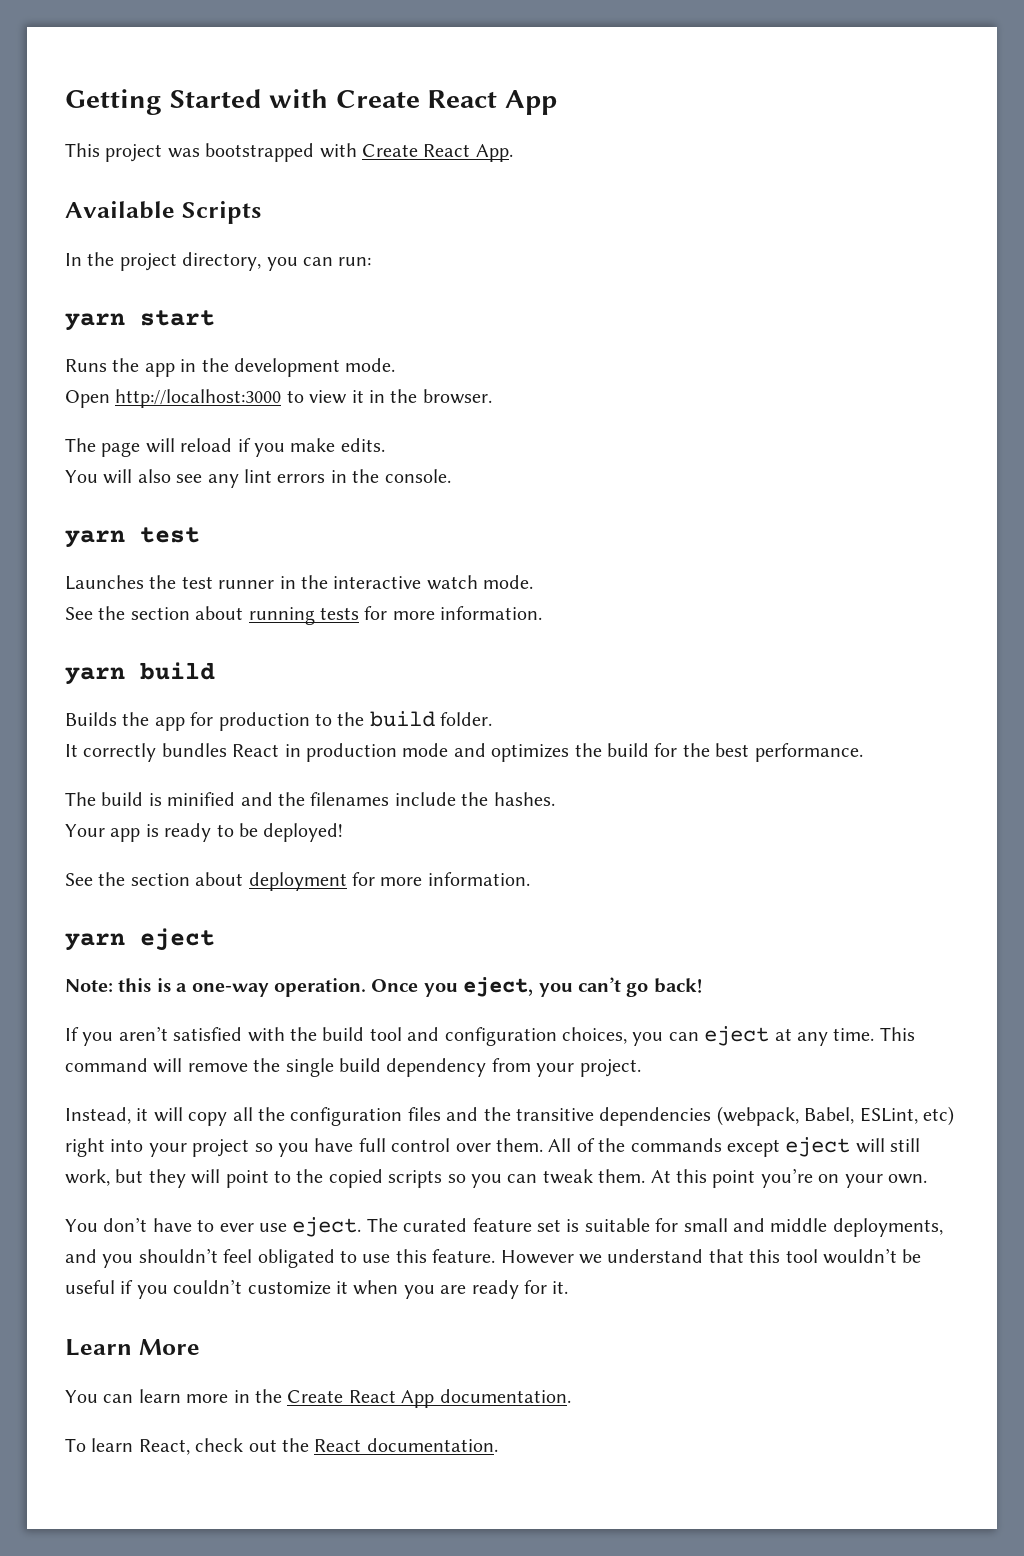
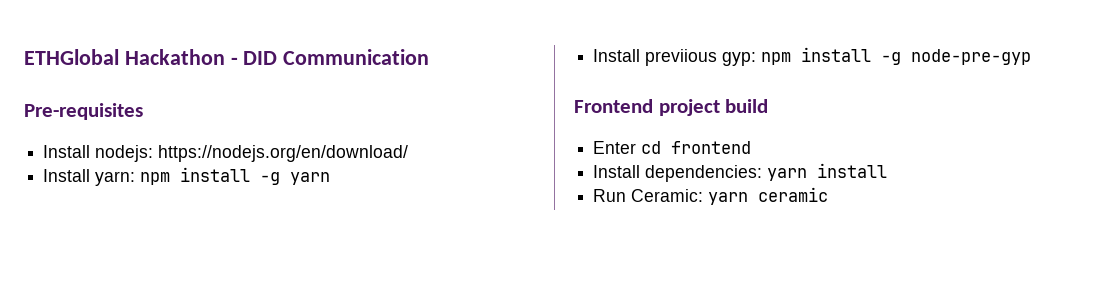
[65,89,557,115] [65,143,513,162] [65,201,261,224] [65,252,372,271] [65,310,215,331] [65,358,396,377] [65,389,492,408] [65,438,385,457] [65,469,451,488] [65,527,200,548] [65,575,534,590] [65,606,543,625] [65,662,215,685] [65,711,493,731] [65,743,863,762] [65,792,555,806] [65,823,344,842] [65,872,530,891] [65,928,215,951] [65,977,702,997] [65,1026,915,1046] [65,1058,641,1077] [65,1106,954,1126] [65,1137,921,1157] [65,1168,927,1188] [65,1217,943,1237] [65,1248,922,1268] [65,1279,569,1299] [65,1339,200,1356] [65,1389,571,1408] [65,1438,498,1455] Getting Started with Create React App // This project was bootstrapped with Create React App. // Available Scripts // In the project directory, you can run: // yarn start // Runs the app in the development mode. // Open http://localhost:3000 to view it in the browser. // The page will reload if you make edits. // You will also see any lint errors in the console. // yarn test // Launches the test runner in the interactive watch mode. // See the section about running tests for more information. // yarn build // Builds the app for production to the build folder. // It correctly bundles React in production mode and optimizes the build for the best performance. // The build is minified and the filenames include the hashes. // Your app is ready to be deployed! // See the section about deployment for more information. // yarn eject // Note: this is a one-way operation. Once you eject, you can’t go back! // If you aren’t satisfied with the build tool and configuration choices, you can eject at any time. This command will remove the single build dependency from your project. // Instead, it will copy all the configuration files and the transitive dependencies (webpack, Babel, ESLint, etc) right into your project so you have full control over them. All of the commands except eject will still work, but they will point to the copied scripts so you can tweak them. At this point you’re on your own. // You don’t have to ever use eject. The curated feature set is suitable for small and middle deployments, and you shouldn’t feel obligated to use this feature. However we understand that this tool wouldn’t be useful if you couldn’t customize it when you are ready for it. // Learn More // You can learn more in the Create React App documentation. // To learn React, check out the React documentation. -> [24,49,430,65] [24,103,143,120] [43,145,409,162] [43,167,331,186] [593,47,1032,66] [574,99,769,116] [593,141,752,154] [593,163,888,182] [593,187,829,205] ETHGlobal Hackathon - DID Communication // Pre-requisites // Install nodejs: https://nodejs.org/en/download/ // Install yarn: npm install -g yarn // Install previious gyp: npm install -g node-pre-gyp // Frontend project build // Enter cd frontend // Install dependencies: yarn install // Run Ceramic: yarn ceramic

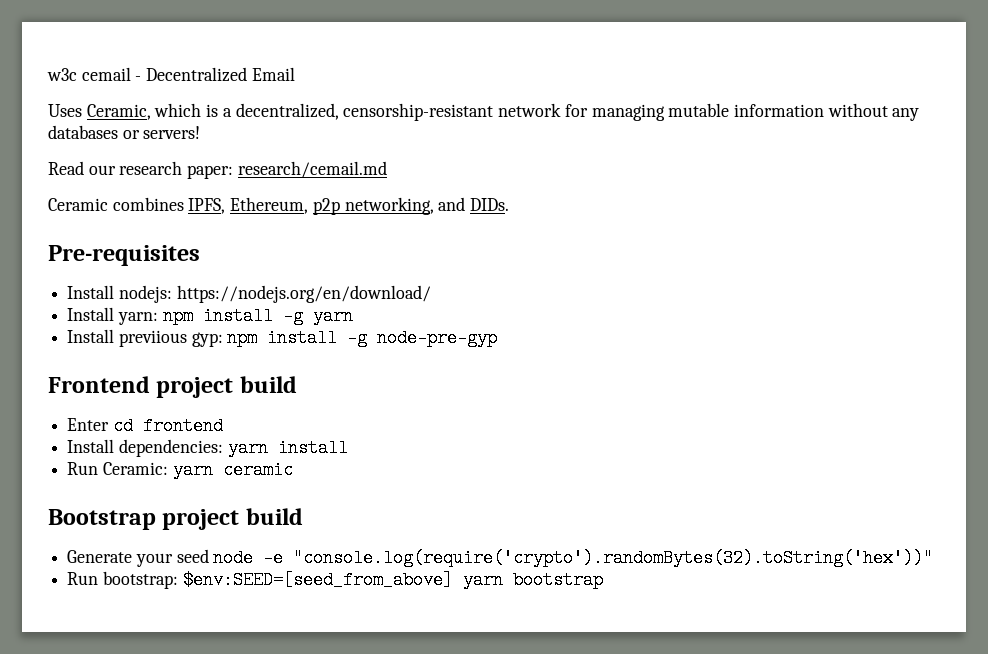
[24,49,430,65] ETHGlobal Hackathon - DID Communication -> [47,67,295,82] [48,103,920,121] [48,125,201,139] [48,161,387,179] [48,197,510,215] w3c cemail - Decentralized Email // Uses Ceramic, which is a decentralized, censorship-resistant network for managing mutable information without any databases or servers! // Read our research paper: research/cemail.md // Ceramic combines IPFS, Ethereum, p2p networking, and DIDs.
(829, 194) none -> [48,508,303,530] [67,549,934,567] [67,571,603,589] // Bootstrap project build // Generate your seed node -e "console.log(require('crypto').randomBytes(32).toString('hex'))" // Run bootstrap: $env:SEED=[seed_from_above] yarn bootstrap

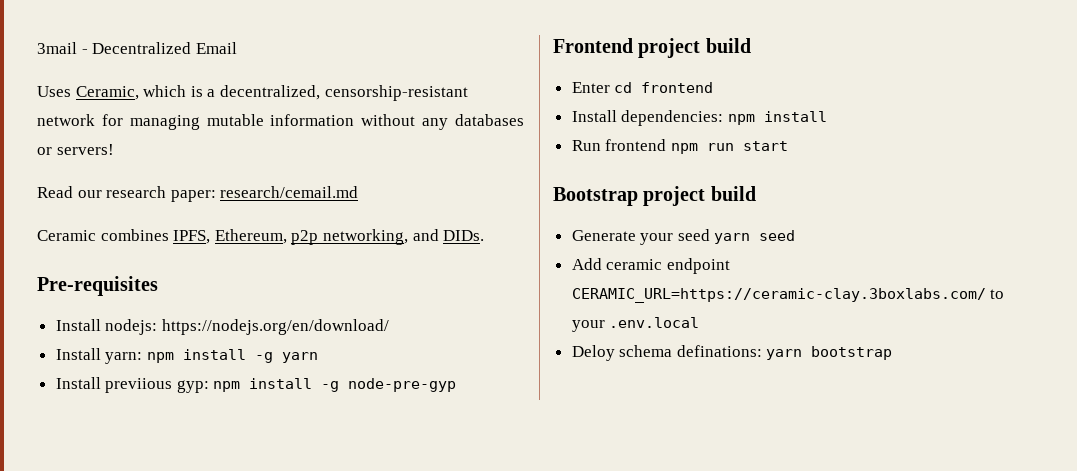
[47,67,131,81] w3c cemail -> [37,42,77,54] 3mail
[227,439,268,457] yarn -> [727,114,755,125] npm
[102,461,293,479] Ceramic: yarn ceramic -> [605,139,788,154] frontend npm run start
[213,549,934,567] [67,571,453,589] node -e "console.log(require('crypto').randomBytes(32).toString('hex'))" // Run bootstrap: $env:SEED=[seed_from_above] -> [714,230,796,244] [571,258,730,274] [571,288,1005,303] [571,317,700,332] [571,345,762,361] yarn seed // Add ceramic endpoint CERAMIC_URL=https://ceramic-clay.3boxlabs.com/ to your .env.local // Deloy schema definations:

